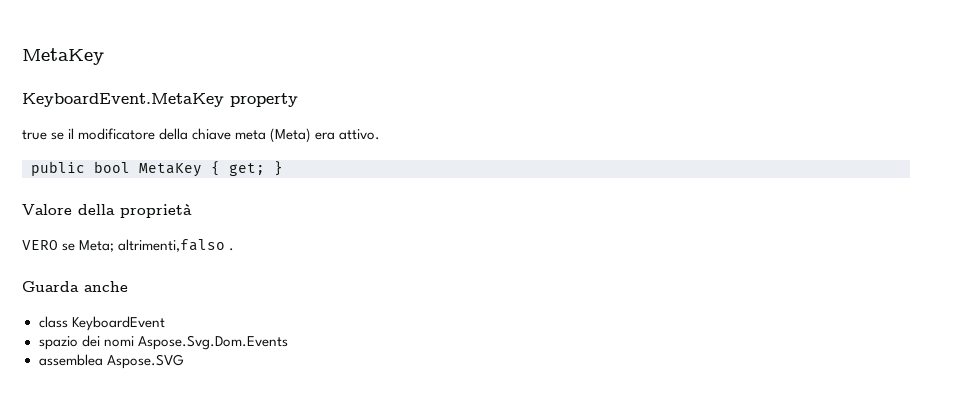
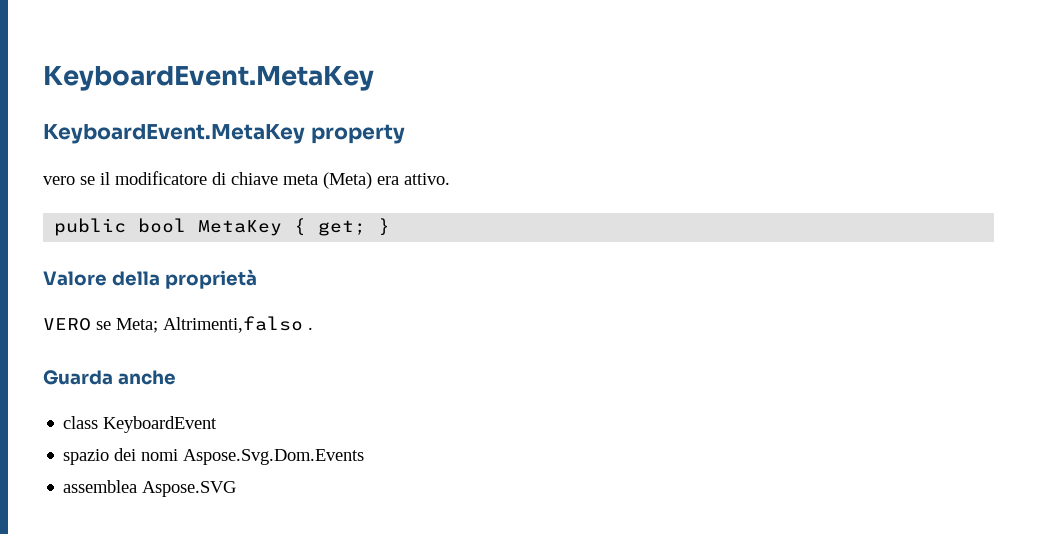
[22,48,104,65] MetaKey -> [43,66,374,91] KeyboardEvent.MetaKey
[22,130,47,140] true -> [43,176,75,185] vero
[159,128,189,140] della -> [212,172,226,185] di
[118,239,226,252] altrimenti,falso -> [163,316,303,333] Altrimenti,falso

